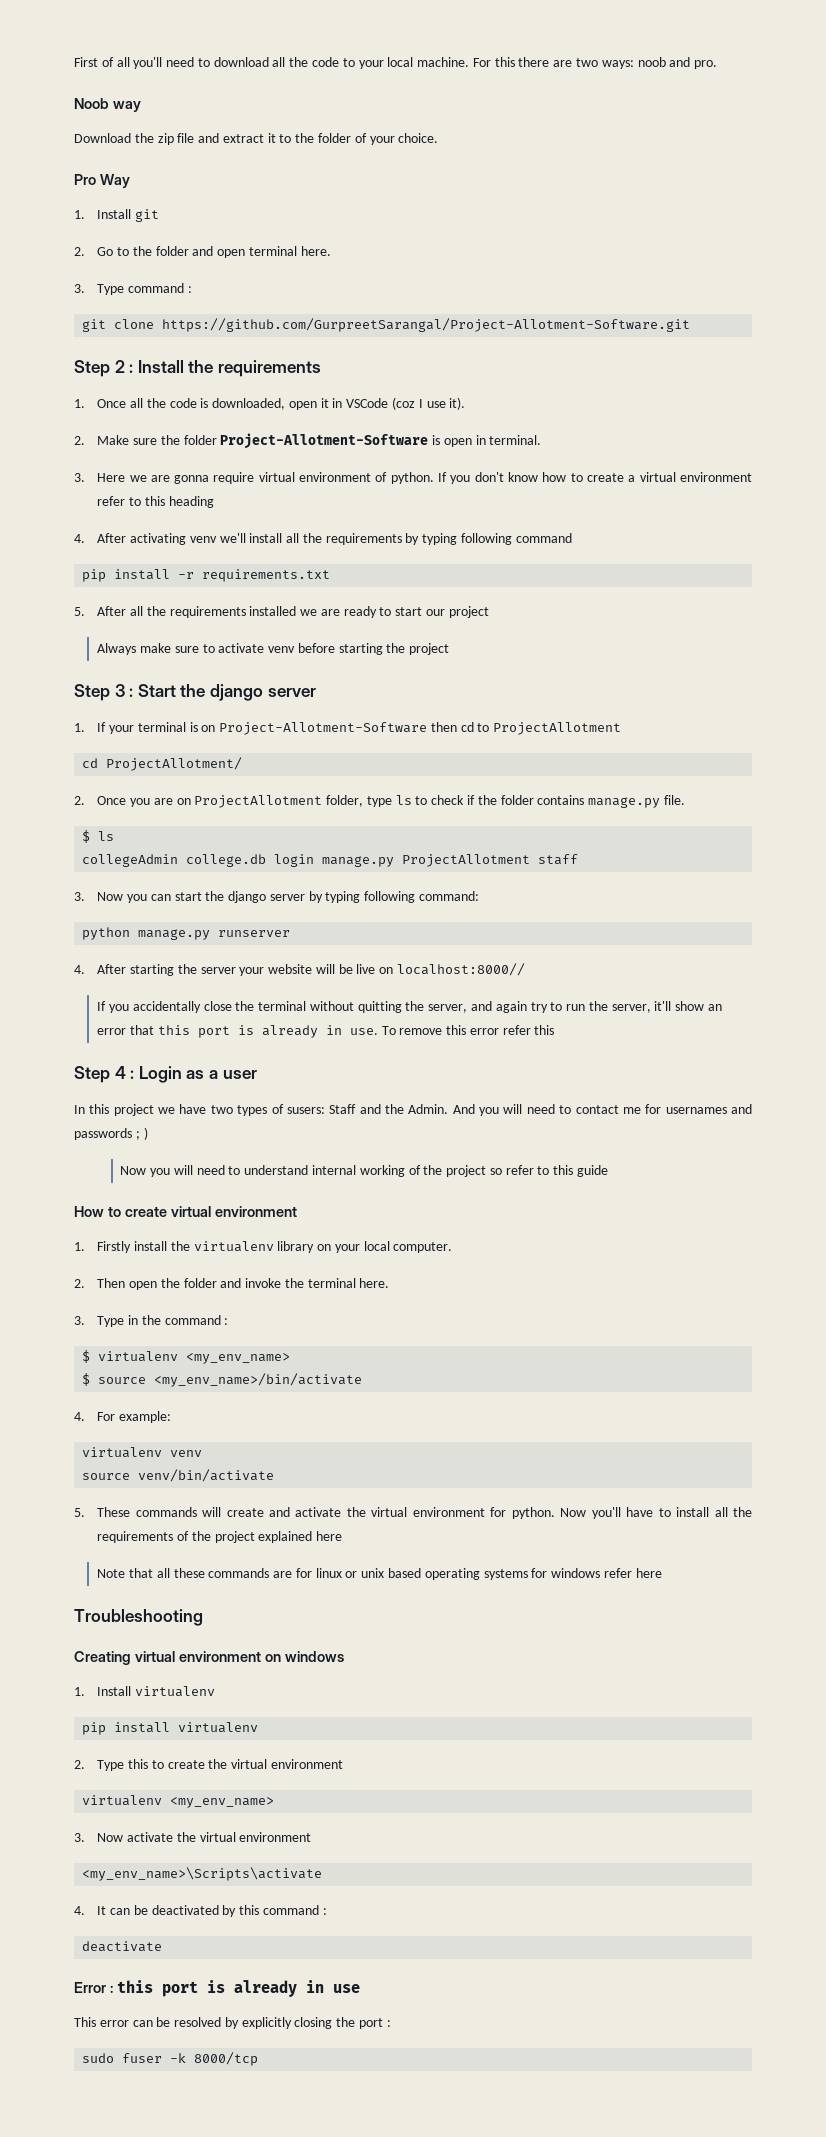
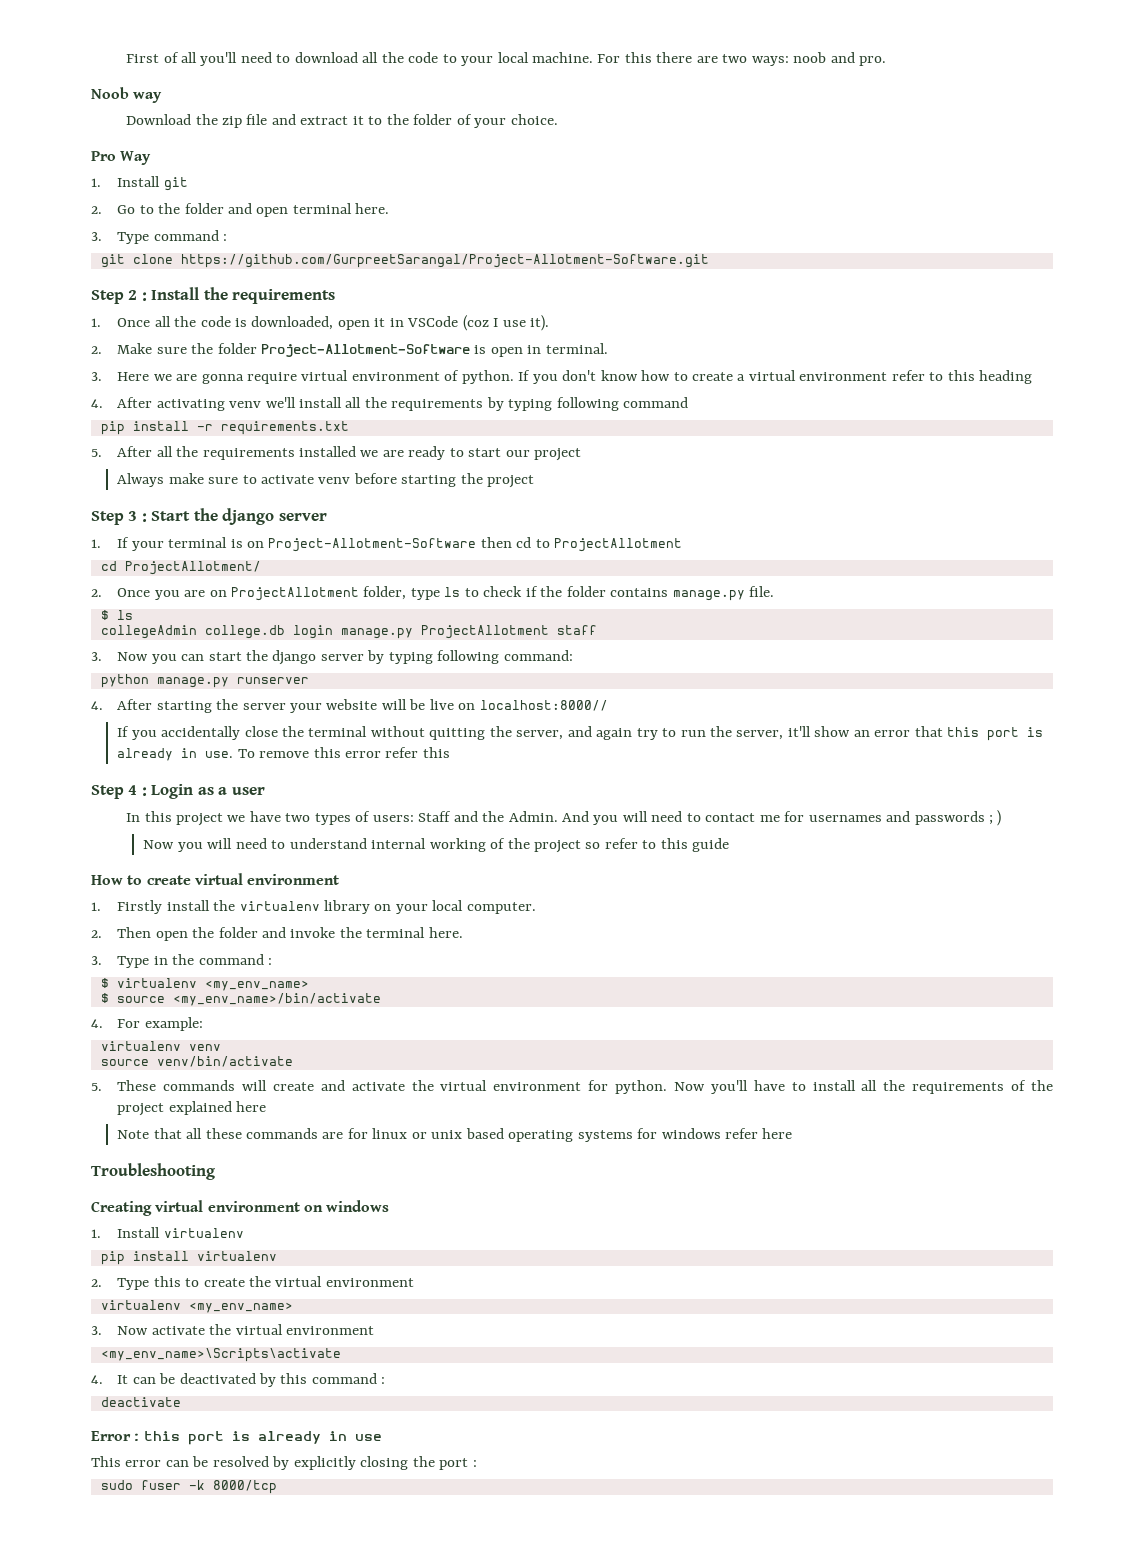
[286,1107,325,1114] susers: -> [372,815,414,822] users:

